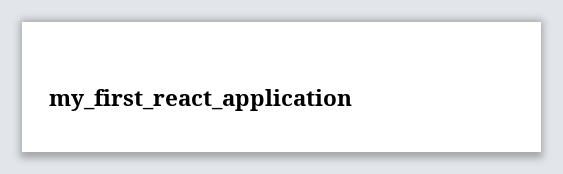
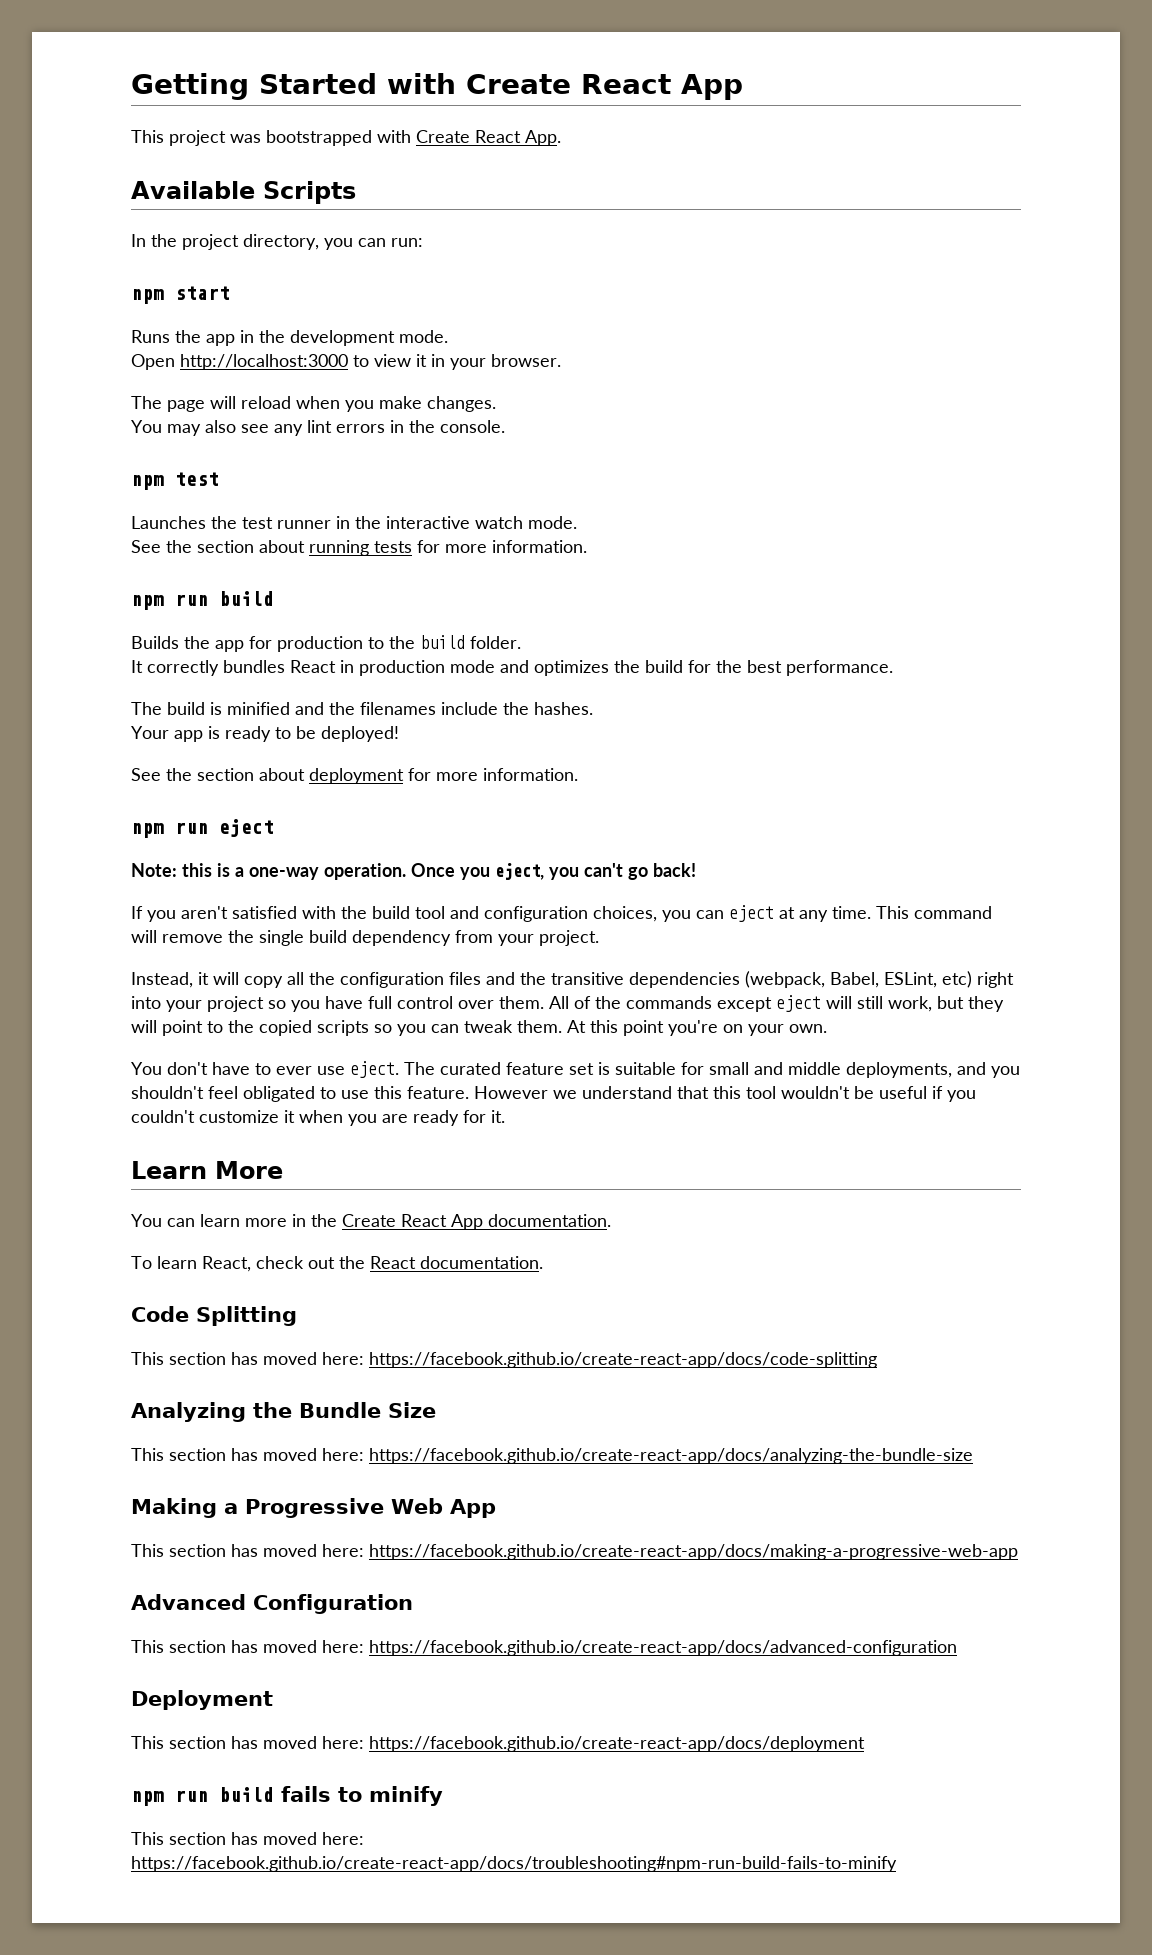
[49,89,352,111] my_first_react_application -> [131,73,743,100] [131,130,561,146] [131,181,356,204] [131,234,423,250] [131,286,230,304] [131,330,448,346] [131,354,561,370] [131,396,496,412] [131,420,505,436] [131,472,219,490] [131,516,577,529] [131,540,587,556] [131,591,274,610] [131,635,521,652] [131,660,893,676] [131,702,593,715] [131,726,399,742] [131,768,578,784] [131,819,274,838] [131,863,696,880] [131,905,992,922] [131,930,599,946] [131,971,1014,988] [131,995,1004,1012] [131,1020,827,1036] [131,1061,1020,1078] [131,1086,976,1102] [131,1110,505,1126] [131,1161,283,1179] [131,1214,611,1230] [131,1256,543,1272] [131,1306,297,1326] [131,1352,877,1368] [131,1402,436,1422] [131,1448,973,1464] [131,1498,496,1518] [131,1544,1018,1560] [131,1594,413,1614] [131,1640,957,1656] [131,1690,273,1710] [131,1736,865,1752] [131,1786,443,1806] [131,1832,364,1845] [131,1856,897,1872] Getting Started with Create React App // This project was bootstrapped with Create React App. // Available Scripts // In the project directory, you can run: // npm start // Runs the app in the development mode. // Open http://localhost:3000 to view it in your browser. // The page will reload when you make changes. // You may also see any lint errors in the console. // npm test // Launches the test runner in the interactive watch mode. // See the section about running tests for more information. // npm run build // Builds the app for production to the build folder. // It correctly bundles React in production mode and optimizes the build for the best performance. // The build is minified and the filenames include the hashes. // Your app is ready to be deployed! // See the section about deployment for more information. // npm run eject // Note: this is a one-way operation. Once you eject, you can't go back! // If you aren't satisfied with the build tool and configuration choices, you can eject at any time. This command will remove the single build dependency from your project. // Instead, it will copy all the configuration files and the transitive dependencies (webpack, Babel, ESLint, etc) right into your project so you have full control over them. All of the commands except eject will still work, but they will point to the copied scripts so you can tweak them. At this point you're on your own. // You don't have to ever use eject. The curated feature set is suitable for small and middle deployments, and you shouldn't feel obligated to use this feature. However we understand that this tool wouldn't be useful if you couldn't customize it when you are ready for it. // Learn More // You can learn more in the Create React App documentation. // To learn React, check out the React documentation. // Code Splitting // This section has moved here: https://facebook.github.io/create-react-app/docs/code-splitting // Analyzing the Bundle Size // This section has moved here: https://facebook.github.io/create-react-app/docs/analyzing-the-bundle-size // Making a Progressive Web App // This section has moved here: https://facebook.github.io/create-react-app/docs/making-a-progressive-web-app // Advanced Configuration // This section has moved here: https://facebook.github.io/create-react-app/docs/advanced-configuration // Deployment // This section has moved here: https://facebook.github.io/create-react-app/docs/deployment // npm run build fails to minify // This section has moved here: https://facebook.github.io/create-react-app/docs/troubleshooting#npm-run-build-fails-to-minify

